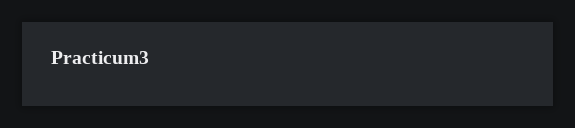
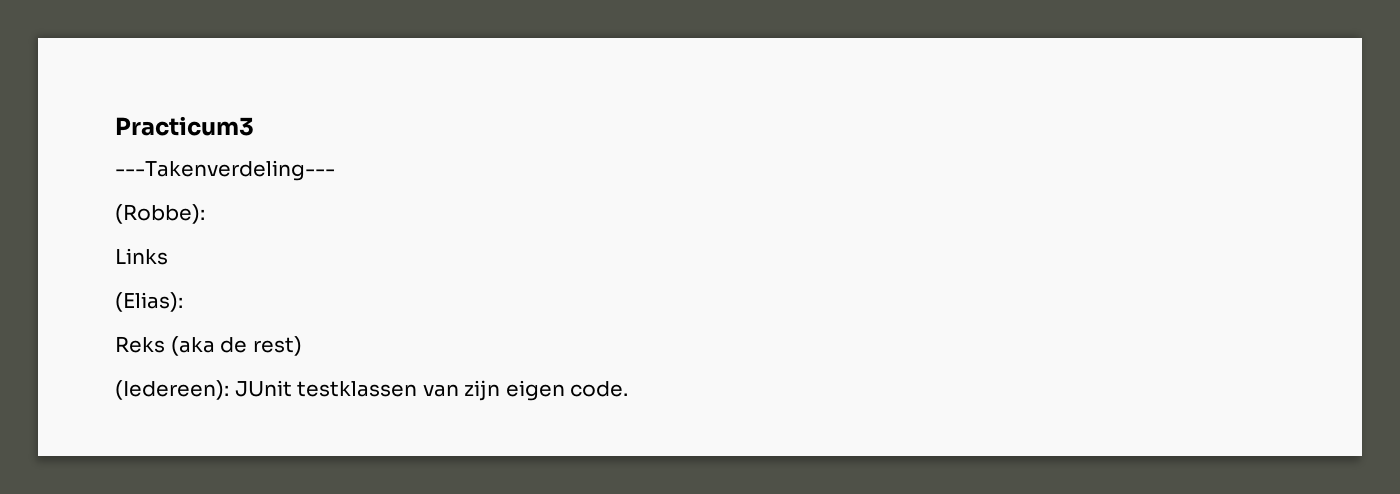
(149, 57) none -> [115,160,335,181] [115,204,205,224] [115,248,168,265] [115,292,183,312] [115,336,302,356] [115,380,629,401] // ---Takenverdeling--- // (Robbe): // Links // (Elias): // Reks (aka de rest) // (Iedereen): JUnit testklassen van zijn eigen code.

